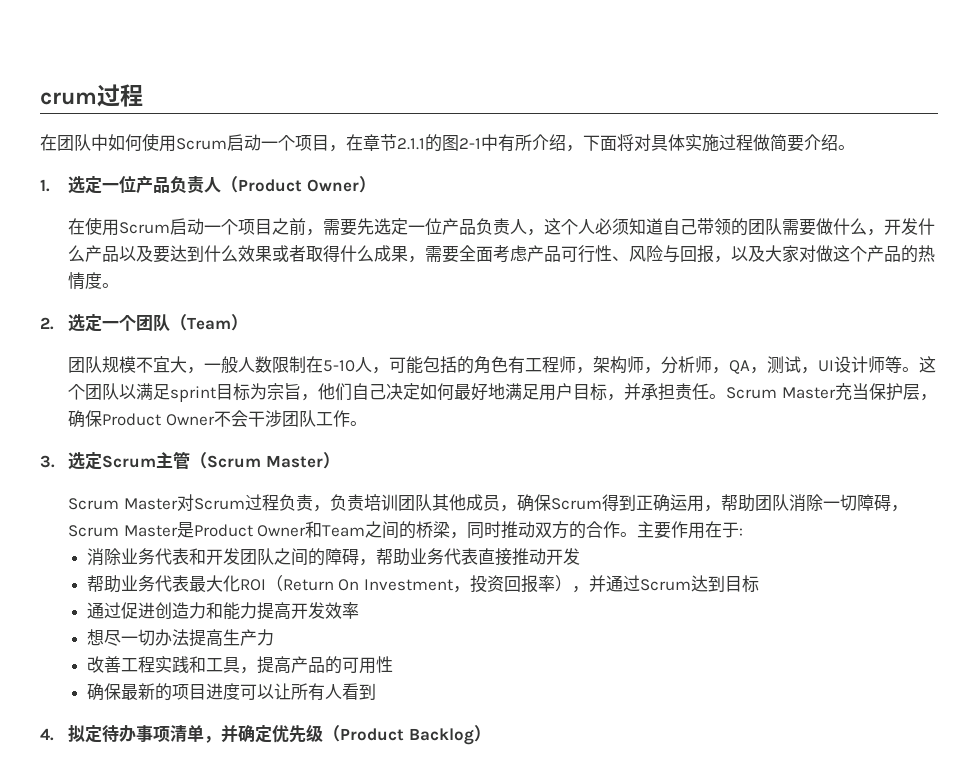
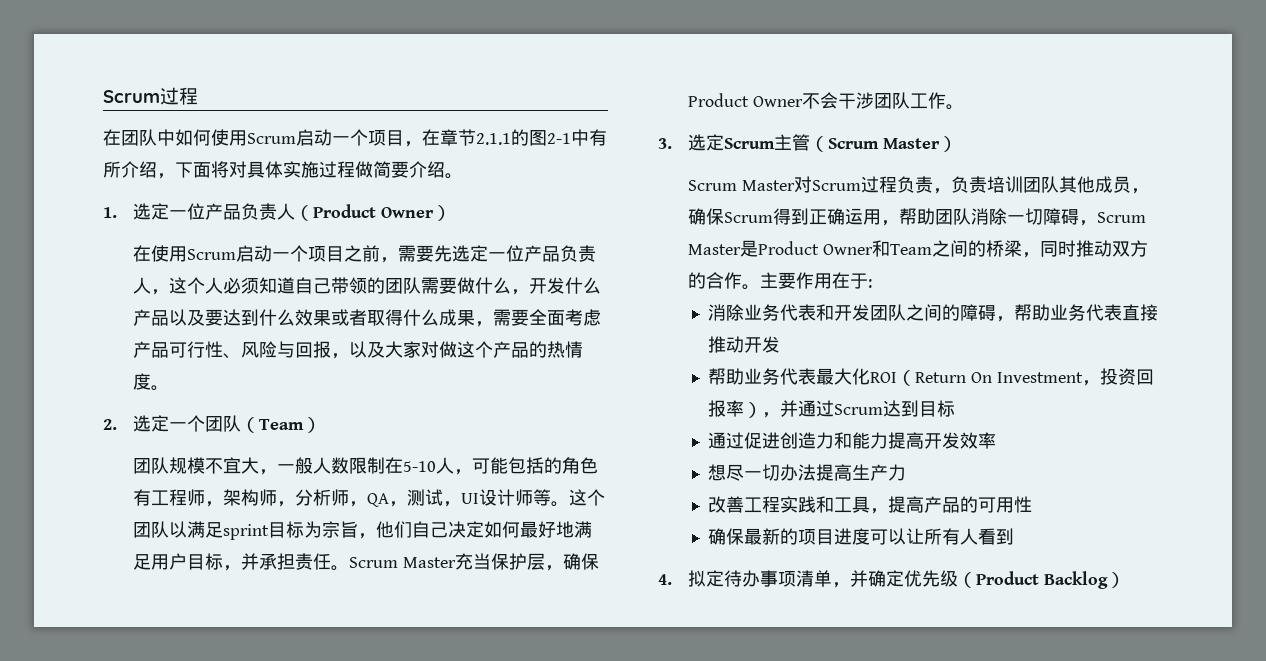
[40,92,97,105] crum -> [103,90,160,103] Scrum

